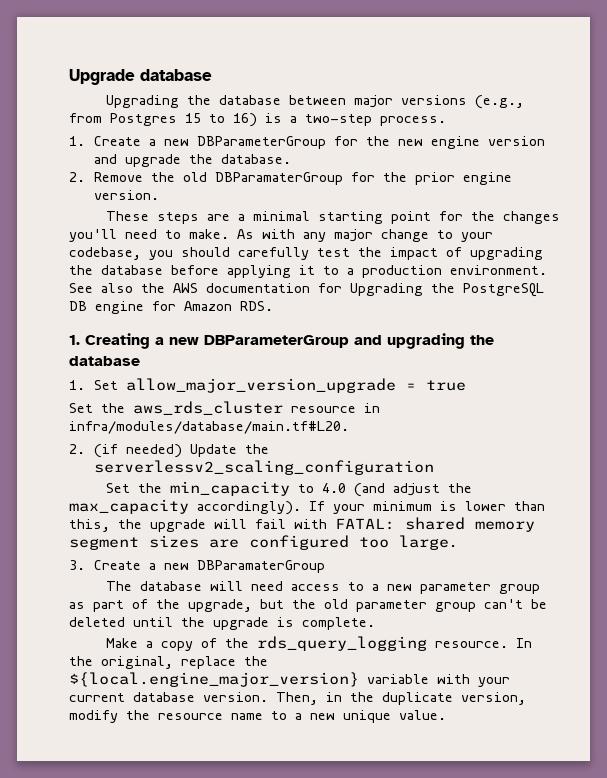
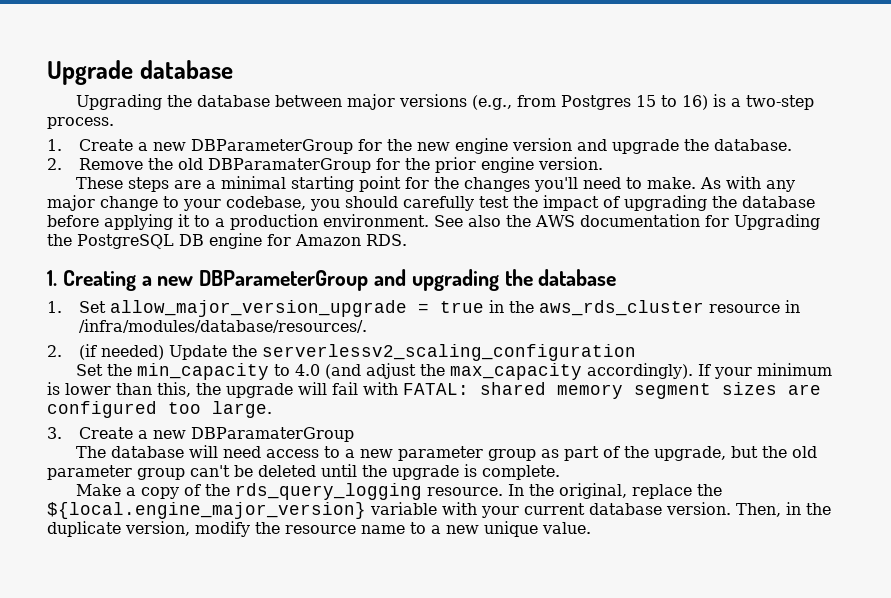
[69,403,93,413] // Set -> [488,300,504,313] in
[69,421,349,434] infra/modules/database/main.tf#L20. -> [78,319,367,333] /infra/modules/database/resources/.

